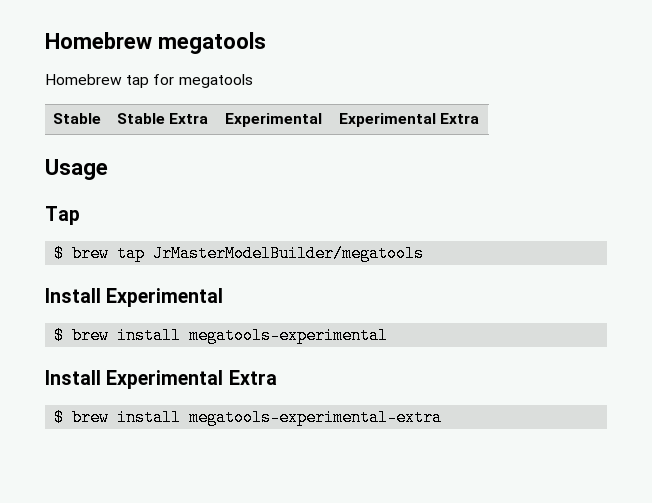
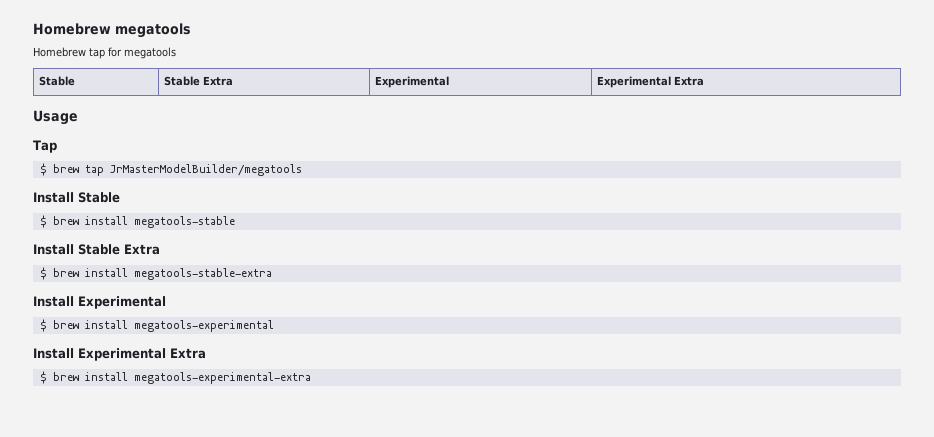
(425, 253) none -> [33,192,120,203] [39,215,235,228] [33,244,160,255] [39,267,272,280] // Install Stable // $ brew install megatools-stable // Install Stable Extra // $ brew install megatools-stable-extra

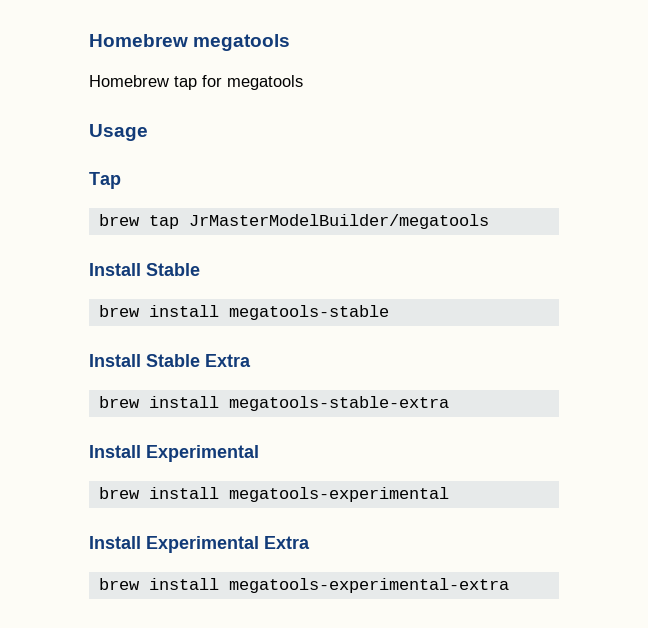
[38,76,75,86] [163,76,233,86] [374,76,449,88] [596,76,704,88] // Stable | Stable Extra | Experimental | Experimental Extra -> (303, 82) none
[39,163,47,176] $ -> (121, 180) none
[39,215,47,228] $ -> (200, 269) none
[39,267,47,280] $ -> (251, 360) none
[39,319,47,332] $ -> (259, 453) none
[39,371,47,384] $ -> (310, 542) none

